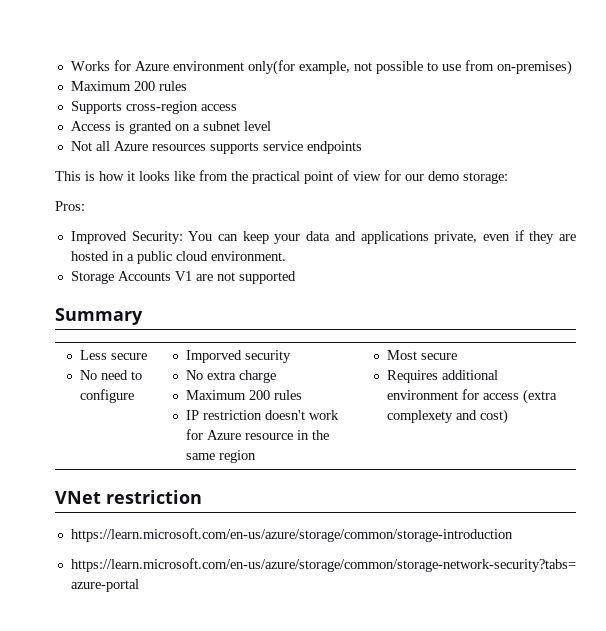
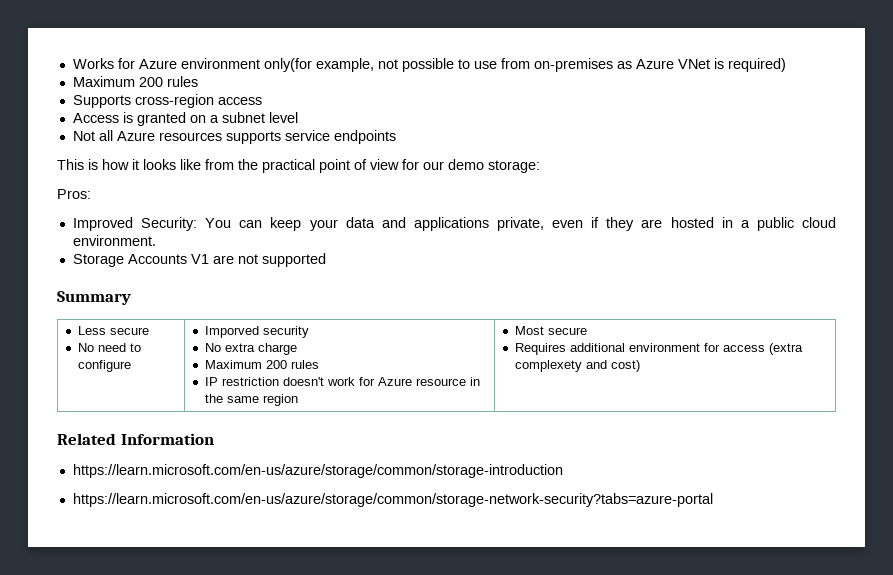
[496,60,572,75] on-premises) -> [533,58,786,72] on-premises as Azure VNet is required)
[55,490,202,504] VNet restriction -> [57,433,214,445] Related Information

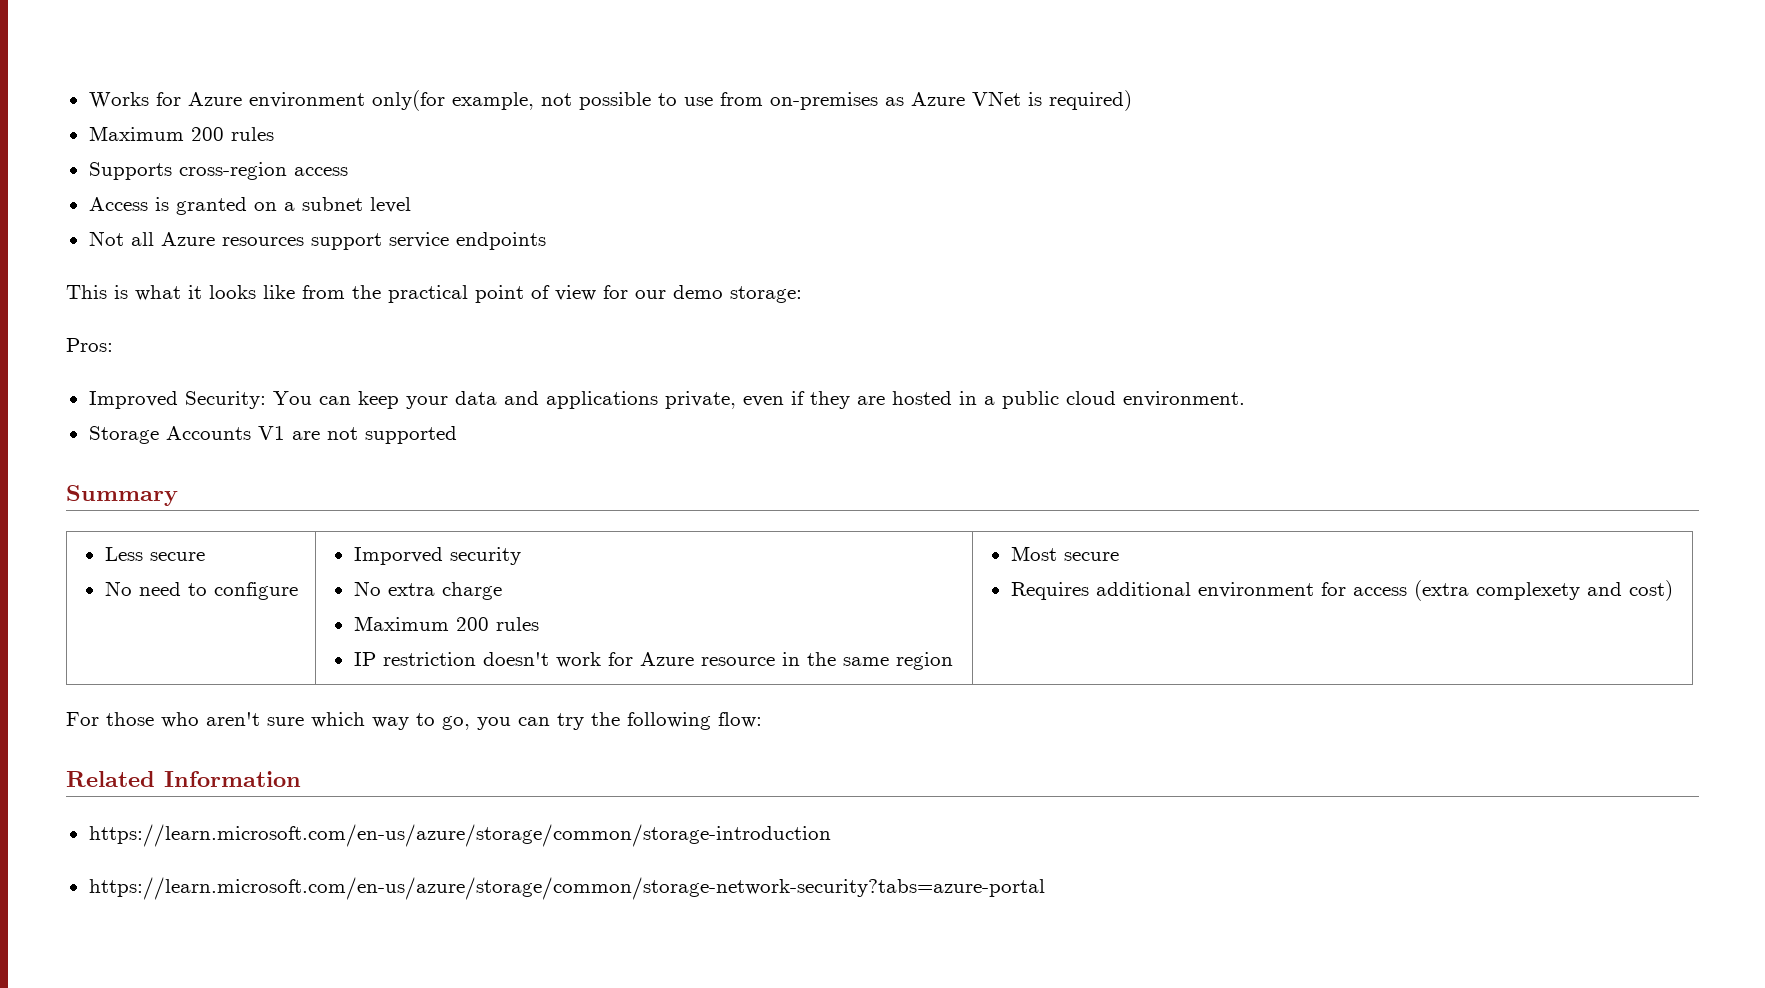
[225,131,281,144] supports -> [310,233,382,250] support
[102,159,129,170] how -> [135,285,181,301] what
(641, 366) none -> [66,712,762,730] // For those who aren't sure which way to go, you can try the following flow:

